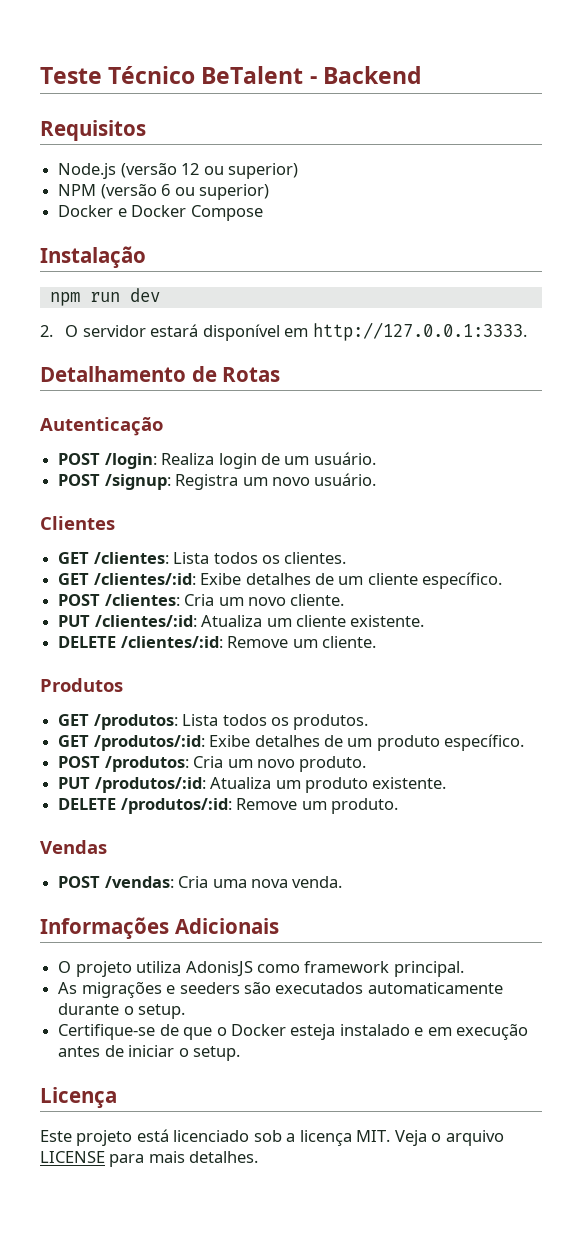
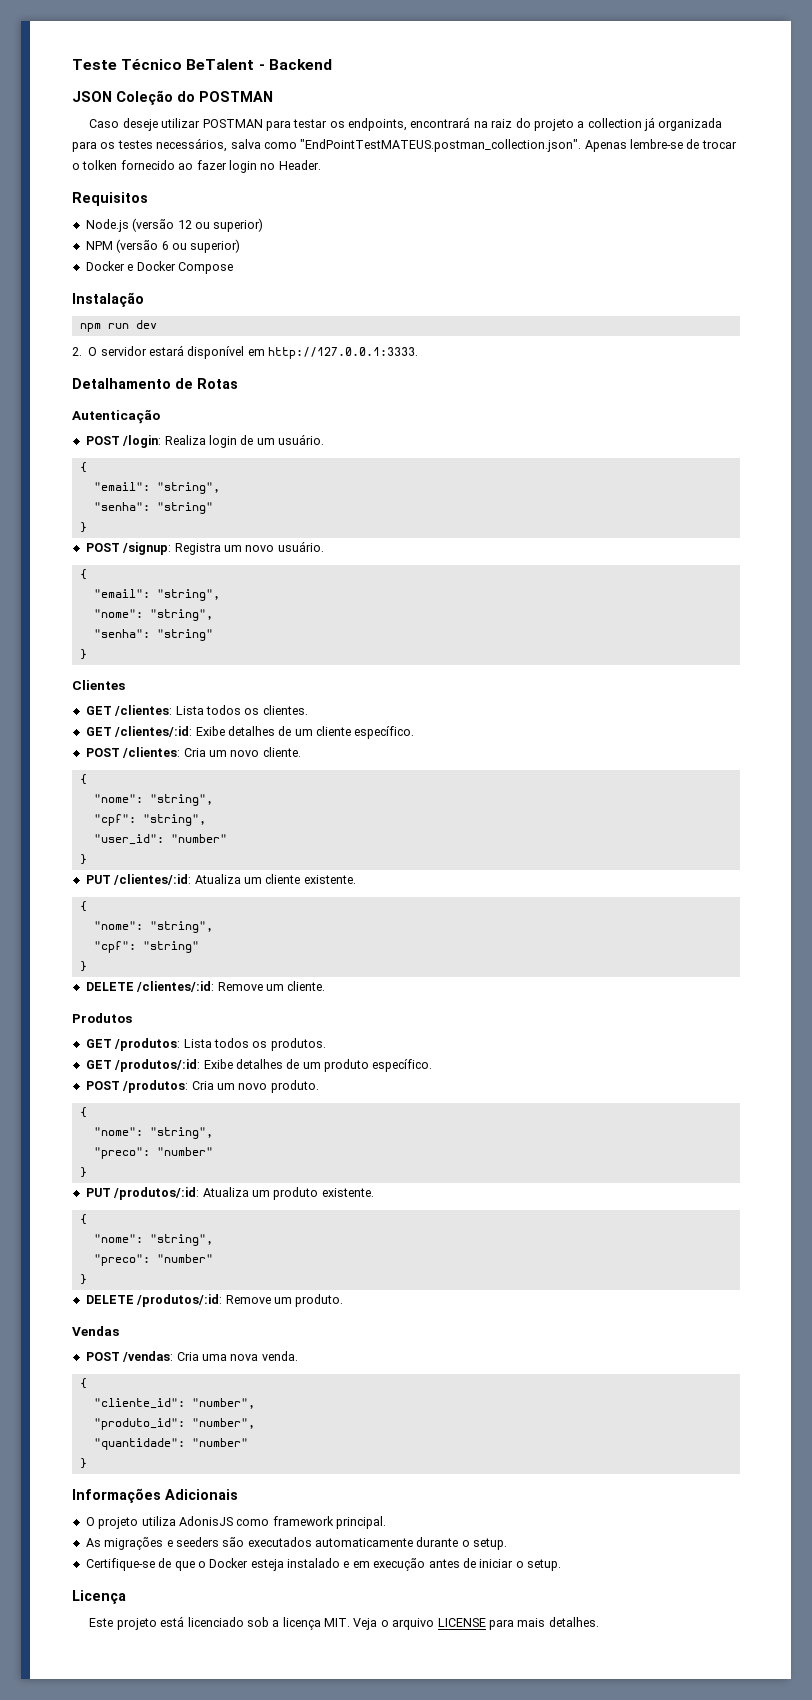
(422, 75) none -> [72,90,273,105] [89,117,723,131] [72,138,737,152] [72,160,321,173] // JSON Coleção do POSTMAN // Caso deseje utilizar POSTMAN para testar os endpoints, encontrará na raiz do projeto a collection já organizada para os testes necessários, salva como "EndPointTestMATEUS.postman_collection.json". Apenas lembre-se de trocar o tolken fornecido ao fazer login no Header.
(376, 458) none -> [79,462,87,473] [93,482,220,494] [93,502,213,514] [79,522,87,533] // { // "email": "string", // "senha": "string" // }
(377, 479) none -> [79,569,87,580] [93,589,220,601] [93,609,213,621] [93,629,213,641] [79,649,87,660] // { // "email": "string", // "nome": "string", // "senha": "string" // }
(345, 600) none -> [79,774,87,785] [93,794,213,806] [93,814,206,826] [93,834,227,845] [79,854,87,865] // { // "nome": "string", // "cpf": "string", // "user_id": "number" // }
(425, 621) none -> [79,901,87,912] [93,921,213,933] [93,941,199,953] [79,961,87,972] // { // "nome": "string", // "cpf": "string" // }
(367, 764) none -> [79,1107,87,1118] [93,1127,213,1139] [93,1147,213,1159] [79,1167,87,1178] // { // "nome": "string", // "preco": "number" // }
(447, 783) none -> [79,1214,87,1225] [93,1234,213,1246] [93,1254,213,1266] [79,1274,87,1285] // { // "nome": "string", // "preco": "number" // }
(343, 882) none -> [79,1378,87,1389] [93,1398,255,1409] [93,1418,255,1430] [93,1438,248,1450] [79,1458,87,1469] // { // "cliente_id": "number", // "produto_id": "number", // "quantidade": "number" // }

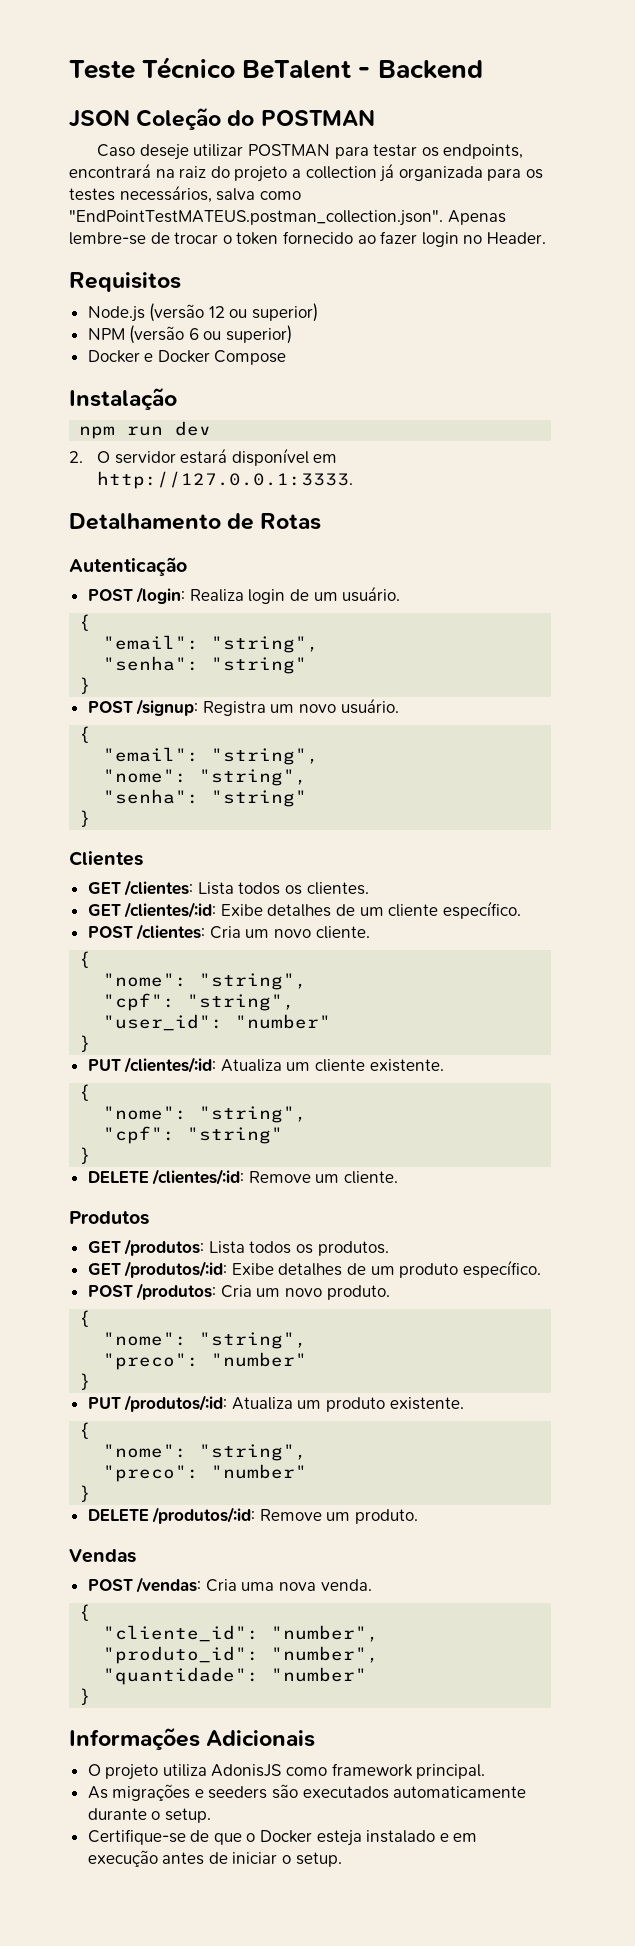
[82,160,118,170] tolken -> [236,232,279,245] token
[72,1590,126,1604] [89,1616,599,1630] // Licença // Este projeto está licenciado sob a licença MIT. Veja o arquivo LICENSE para mais detalhes. -> (342, 1859) none

